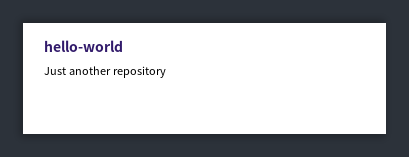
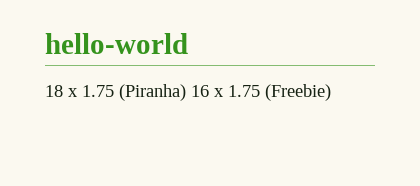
[44,66,166,78] Just another repository -> [45,84,331,101] 18 x 1.75 (Piranha) 16 x 1.75 (Freebie)

